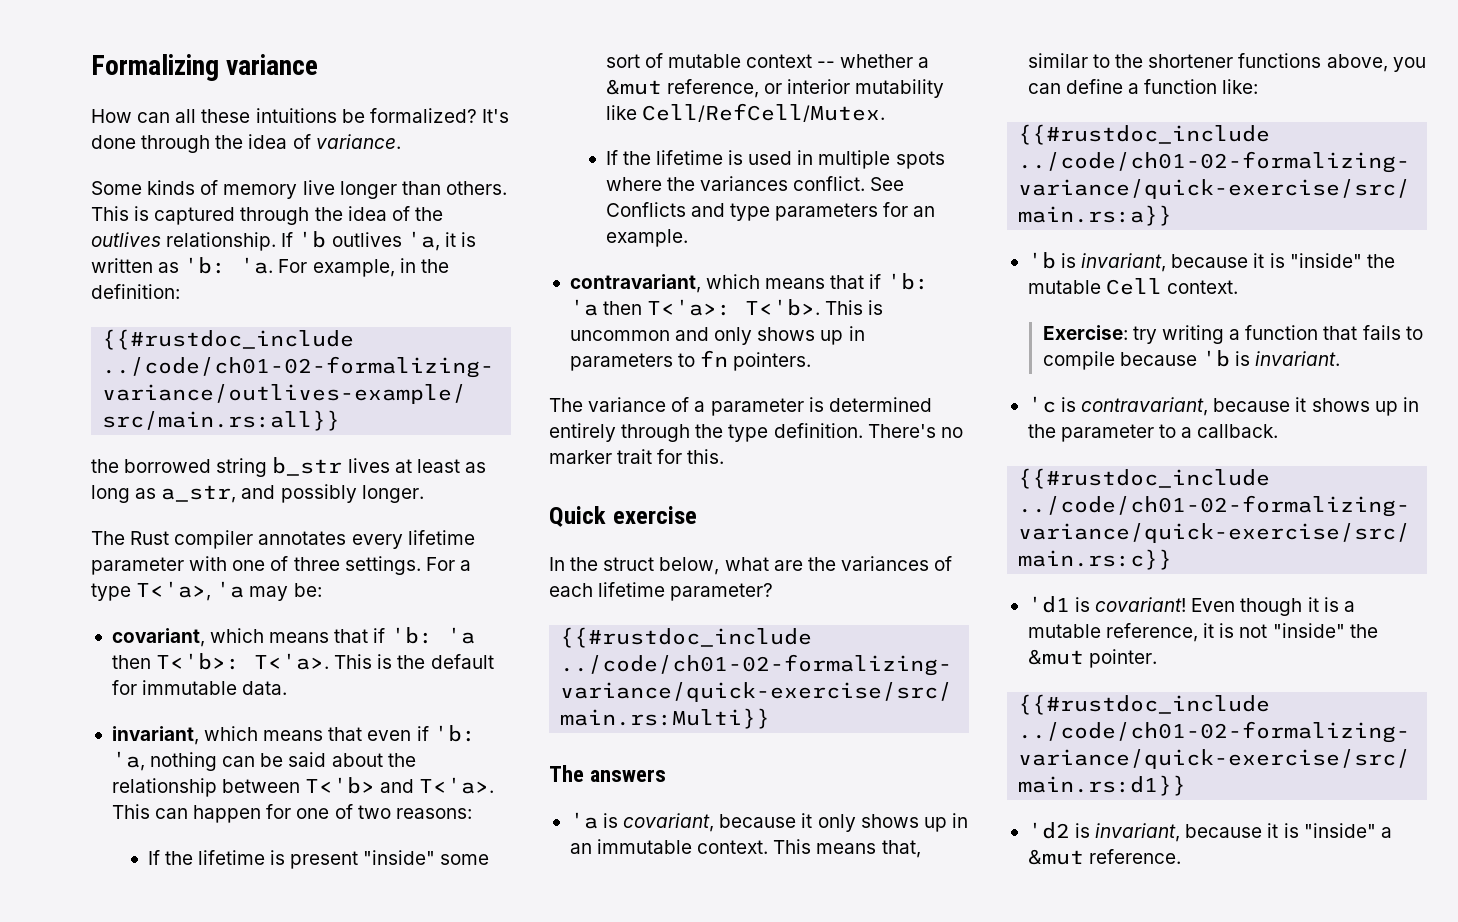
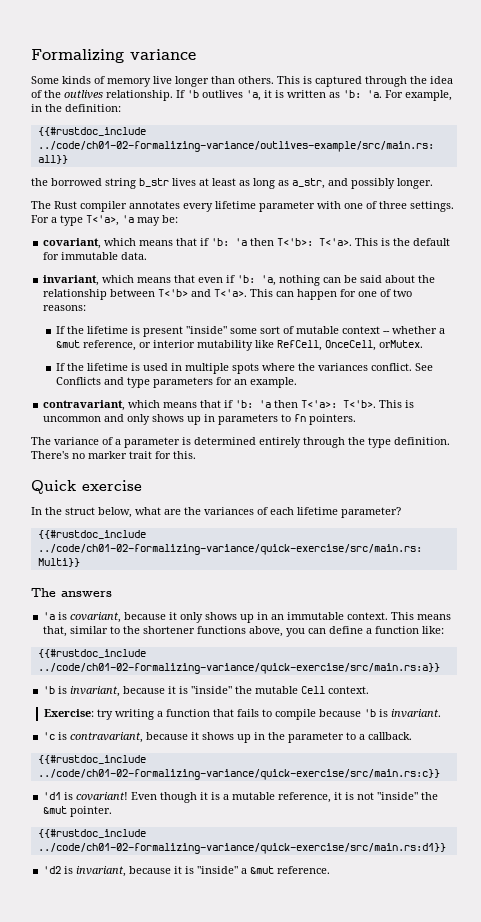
[91,108,509,123] [91,134,401,153] // How can all these intuitions be formalized? It's done through the idea of variance. -> (196, 54) none
[641,103,885,122] Cell/RefCell/Mutex. -> [277,340,424,351] RefCell, OnceCell, orMutex.

